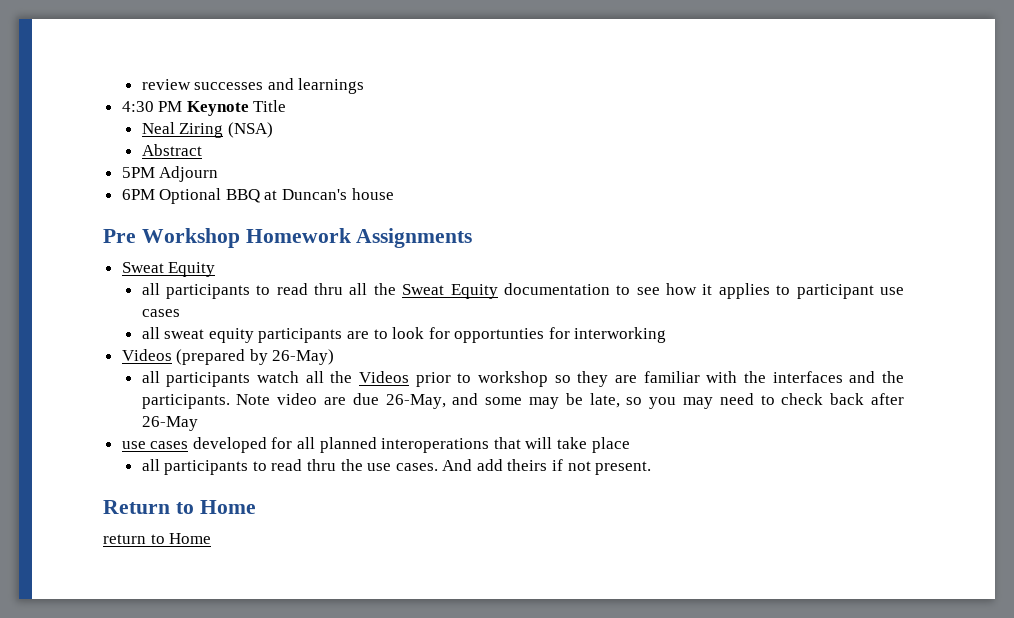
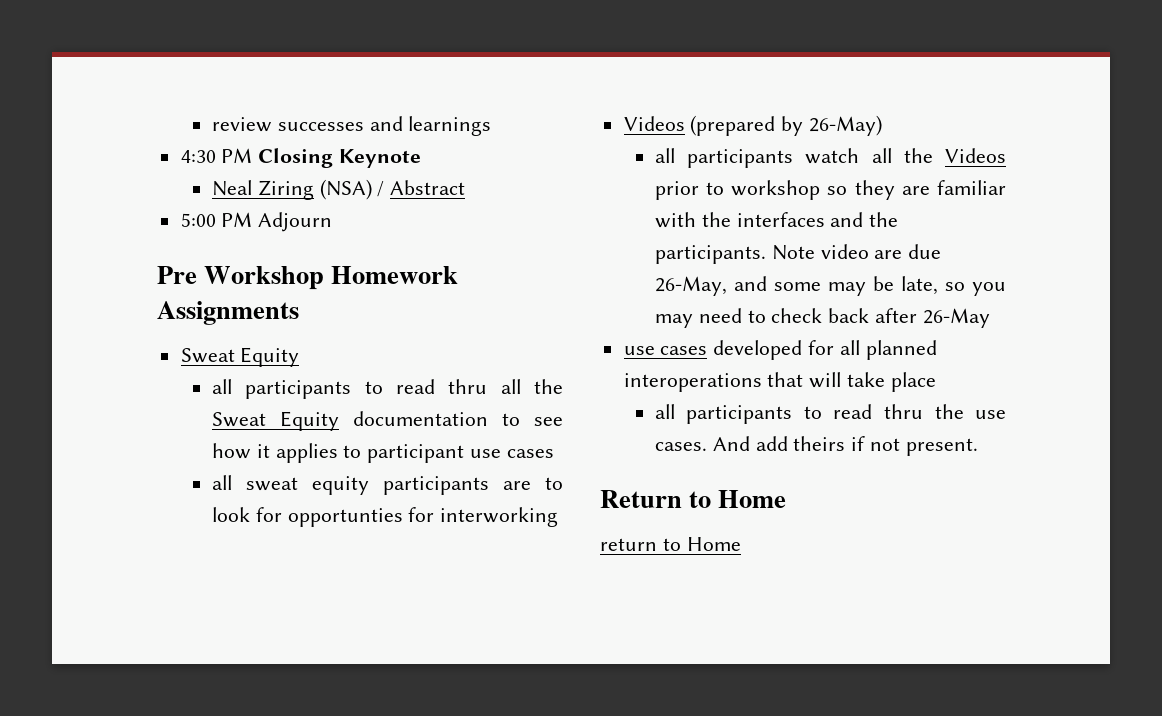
(183, 106) none -> [258,148,334,168] Closing
[253,100,287,112] Title -> (422, 158) none
(273, 130) // -> [377,181,385,197] /
[121,167,155,178] 5PM -> [180,212,253,227] 5:00 PM
[121,188,394,204] // 6PM Optional BBQ at Duncan's house -> (333, 222) none

